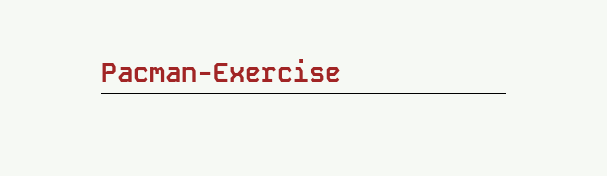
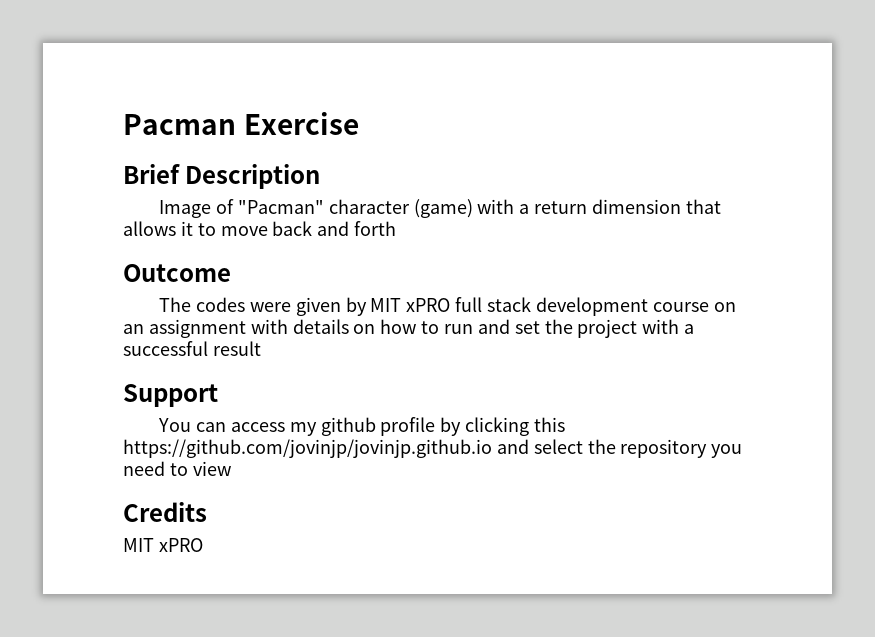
[101,59,341,82] Pacman-Exercise -> [123,112,359,135] [123,164,321,189] [159,199,721,218] [123,221,397,236] [123,264,231,282] [159,297,736,316] [123,319,695,338] [123,341,261,356] [123,384,218,407] [158,417,565,436] [123,439,743,458] [123,461,231,476] [123,502,207,522] [123,538,203,552] Pacman Exercise // Brief Description // Image of "Pacman" character (game) with a return dimension that allows it to move back and forth // Outcome // The codes were given by MIT xPRO full stack development course on an assignment with details on how to run and set the project with a successful result // Support // You can access my github profile by clicking this https://github.com/jovinjp/jovinjp.github.io and select the repository you need to view // Credits // MIT xPRO

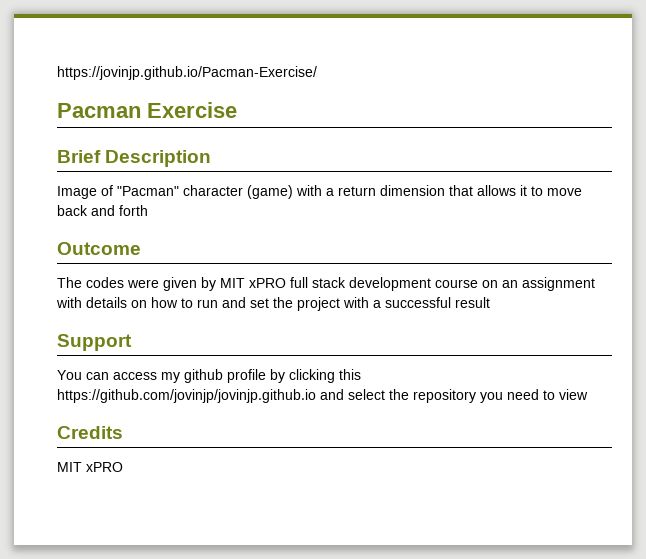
(123, 124) none -> [57,66,317,80] https://jovinjp.github.io/Pacman-Exercise/ //

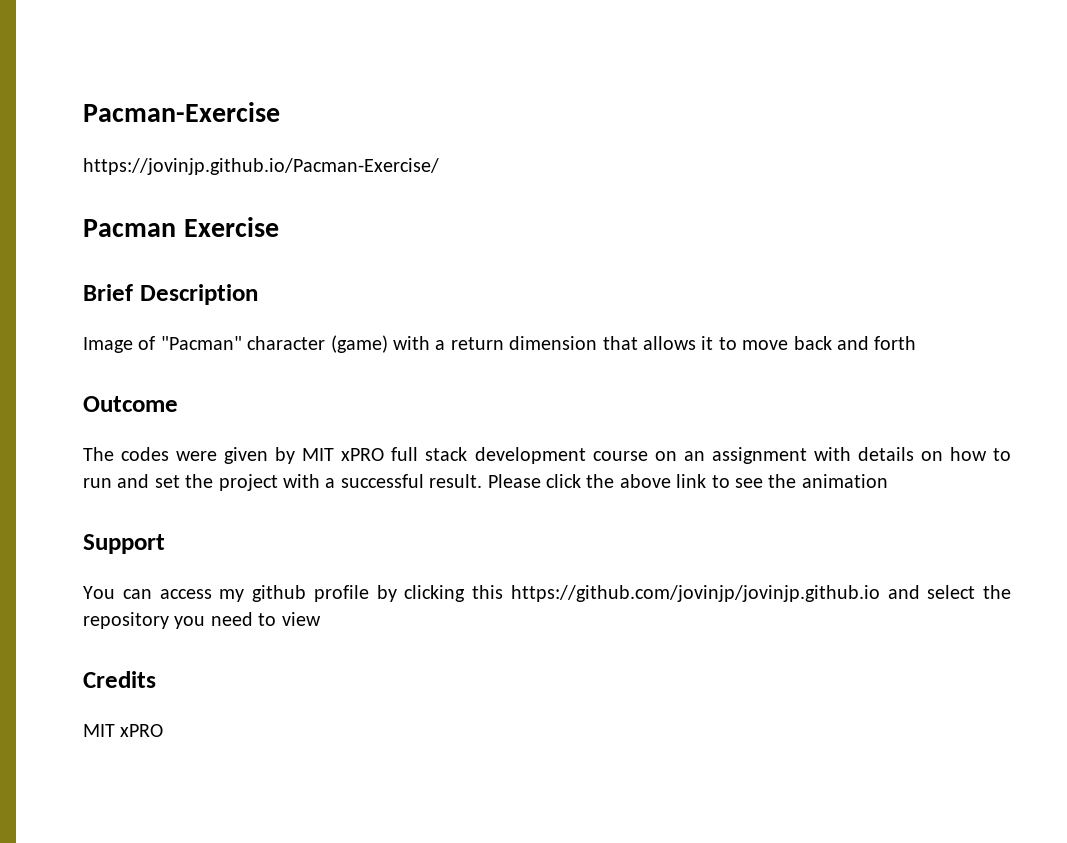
(57, 73) none -> [83,102,280,122] Pacman-Exercise //
[455,297,490,308] result -> [429,474,888,488] result. Please click the above link to see the animation

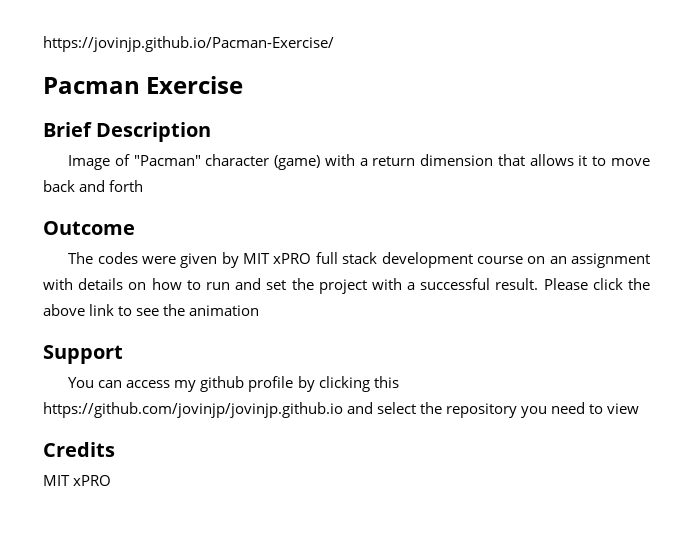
[83,102,280,122] Pacman-Exercise // -> (43, 44) none

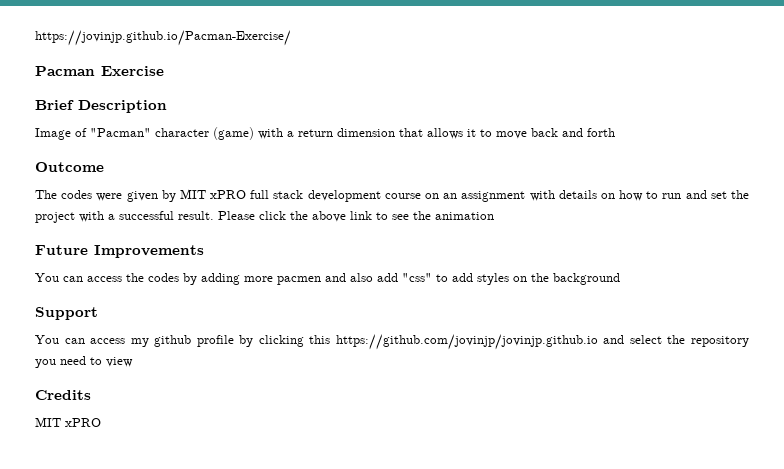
(260, 310) none -> [35,245,204,258] [35,273,620,285] // Future Improvements // You can access the codes by adding more pacmen and also add "css" to add styles on the background

